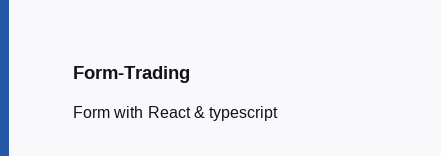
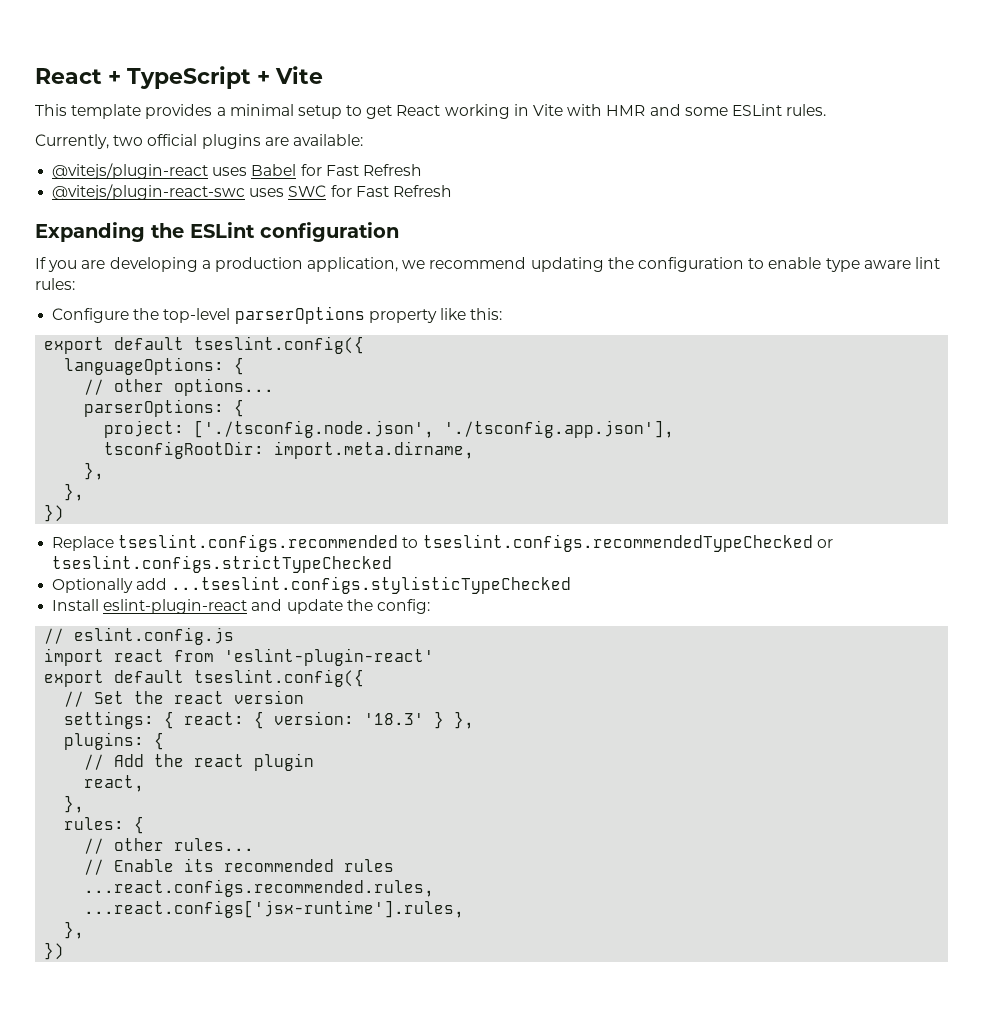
[73,66,190,83] [73,106,279,121] Form-Trading // Form with React & typescript -> [35,66,323,89] [35,104,827,119] [35,134,363,149] [52,163,422,179] [52,184,452,200] [35,222,399,242] [35,257,940,272] [35,278,75,290] [52,306,503,324] [44,336,365,354] [64,357,245,375] [84,378,275,396] [84,399,245,417] [104,420,675,438] [104,441,475,459] [84,462,105,480] [64,483,85,501] [44,504,65,522] [52,534,833,552] [52,555,393,573] [52,576,572,594] [52,599,430,614] [44,627,235,645] [44,648,435,666] [44,669,365,687] [64,690,305,707] [64,711,475,729] [64,732,165,750] [84,753,315,771] [84,775,145,792] [64,795,85,813] [64,816,145,834] [84,838,255,854] [84,858,395,875] [84,879,435,897] [84,900,465,918] [64,921,85,939] [44,942,65,960] React + TypeScript + Vite // This template provides a minimal setup to get React working in Vite with HMR and some ESLint rules. // Currently, two official plugins are available: // @vitejs/plugin-react uses Babel for Fast Refresh // @vitejs/plugin-react-swc uses SWC for Fast Refresh // Expanding the ESLint configuration // If you are developing a production application, we recommend updating the configuration to enable type aware lint rules: // Configure the top-level parserOptions property like this: // export default tseslint.config({ // languageOptions: { // // other options... // parserOptions: { // project: ['./tsconfig.node.json', './tsconfig.app.json'], // tsconfigRootDir: import.meta.dirname, // }, // }, // }) // Replace tseslint.configs.recommended to tseslint.configs.recommendedTypeChecked or tseslint.configs.strictTypeChecked // Optionally add ...tseslint.configs.stylisticTypeChecked // Install eslint-plugin-react and update the config: // // eslint.config.js // import react from 'eslint-plugin-react' // export default tseslint.config({ // // Set the react version // settings: { react: { version: '18.3' } }, // plugins: { // // Add the react plugin // react, // }, // rules: { // // other rules... // // Enable its recommended rules // ...react.configs.recommended.rules, // ...react.configs['jsx-runtime'].rules, // }, // })

